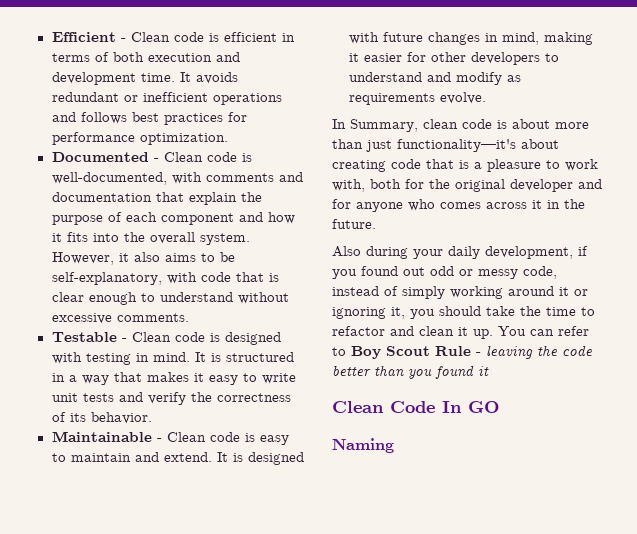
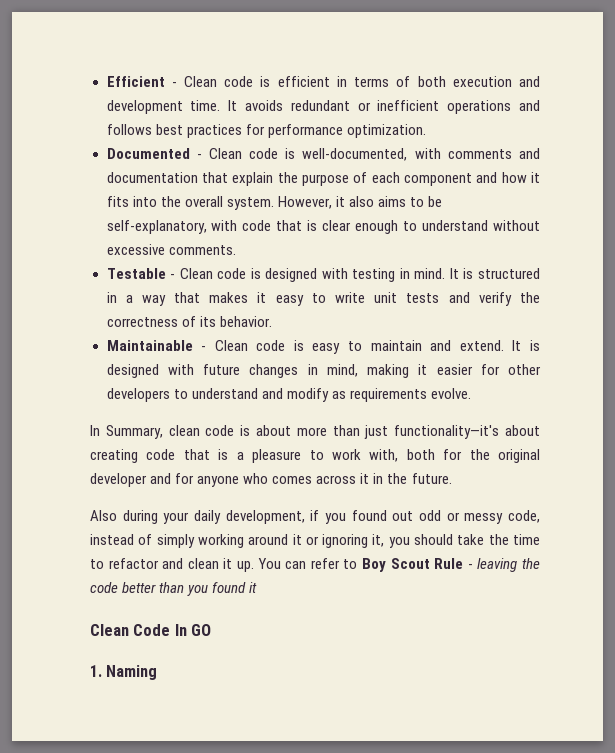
(500, 407) none -> [90,665,102,677] 1.

